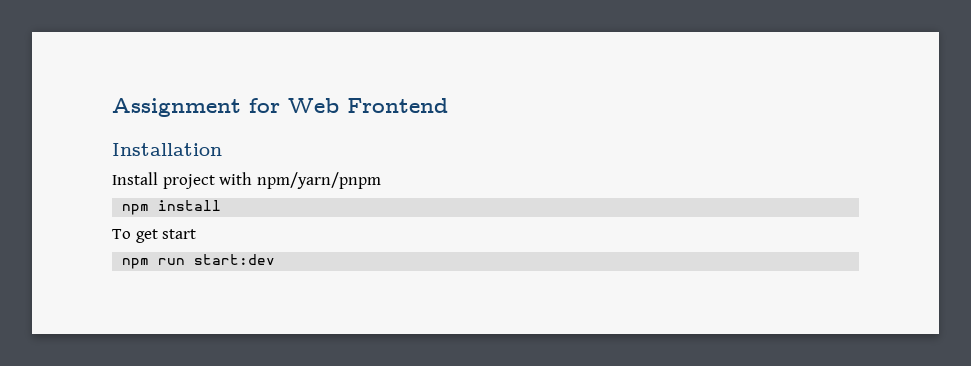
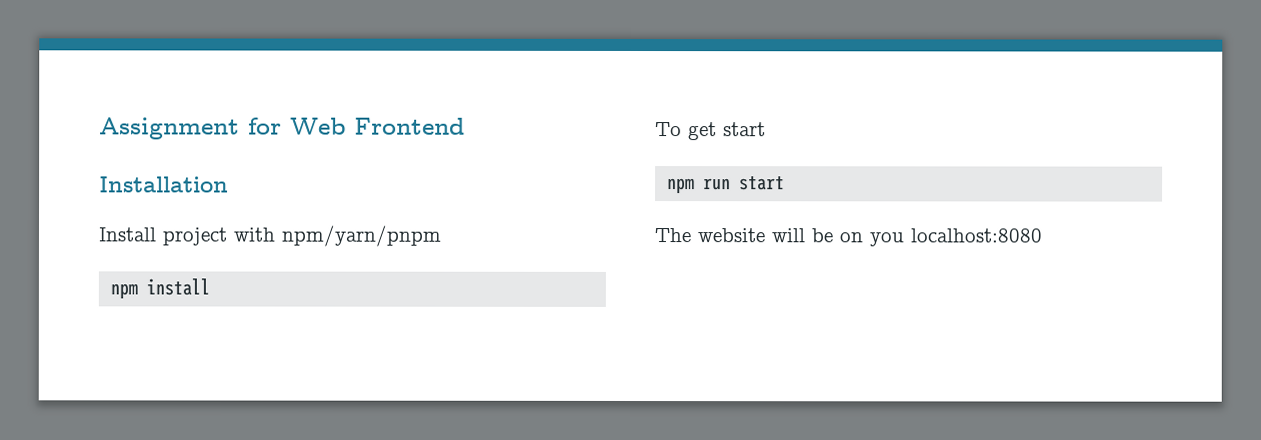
[194,254,276,265] start:dev -> [739,176,786,191] [654,228,1042,247] start // The website will be on you localhost:8080

